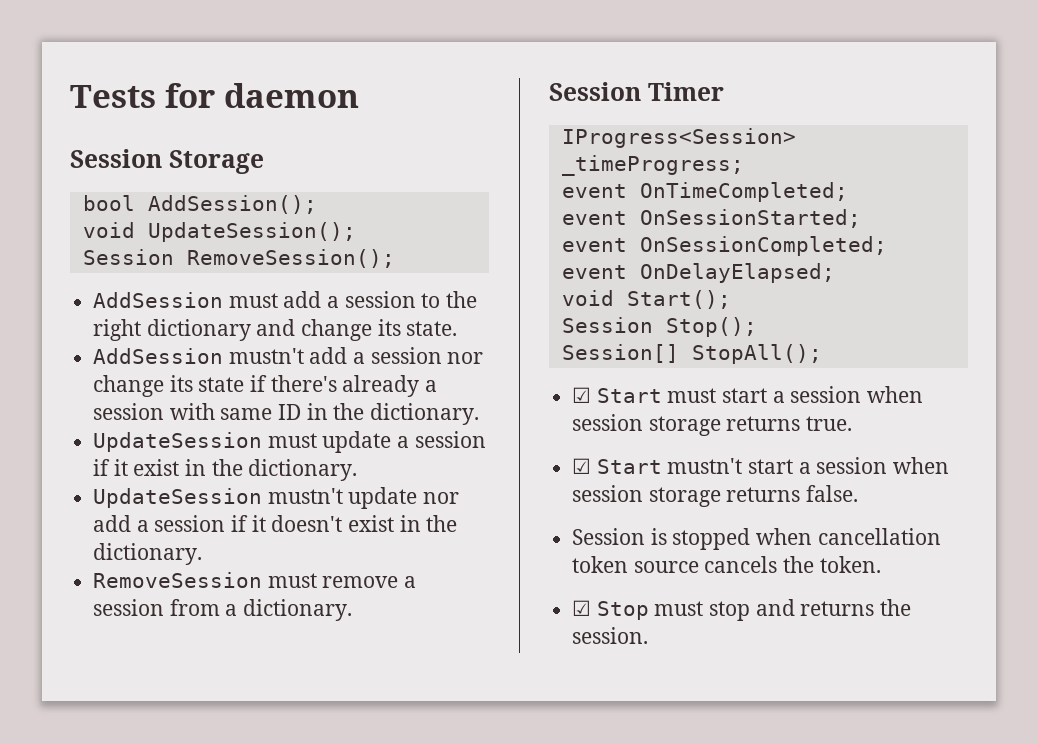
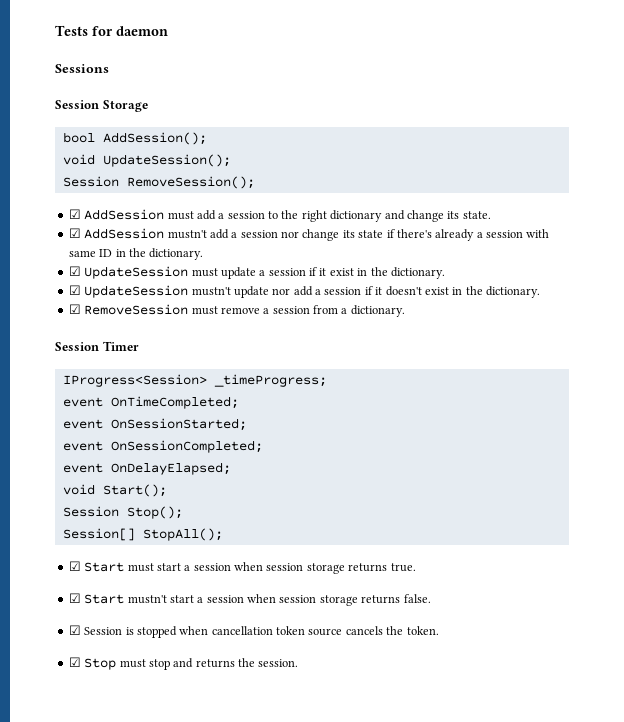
(359, 95) none -> [55,64,109,73] // Sessions
(395, 258) none -> [68,209,81,219] ☑
(458, 328) none -> [68,228,81,238] ☑
(480, 414) none -> [68,266,81,276] ☑
(358, 470) none -> [68,285,81,295] ☑
(203, 554) none -> [68,304,81,314] ☑
(859, 493) none -> [68,625,81,635] ☑

